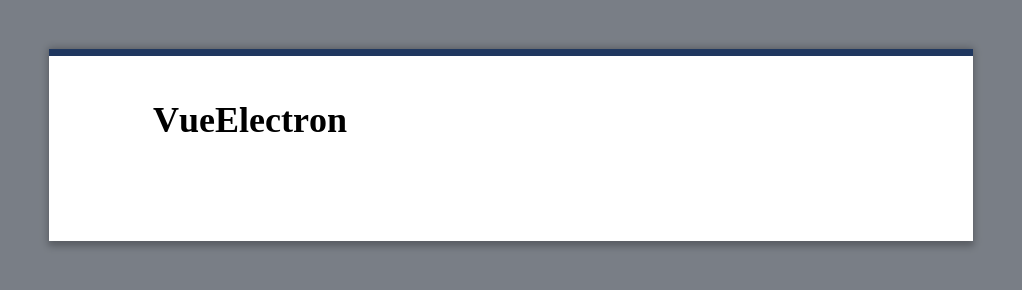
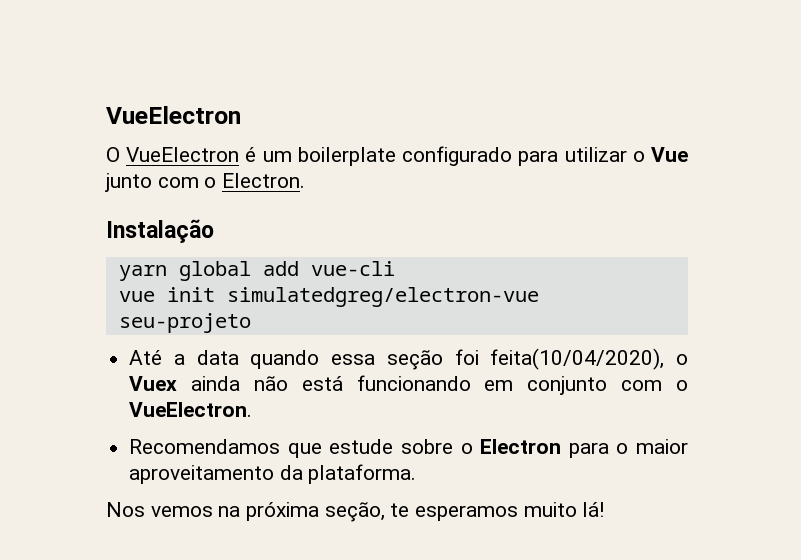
[153,107,347,132] VueElectron -> [106,106,241,124] [106,146,688,166] [105,173,306,192] [106,219,214,243] [118,261,395,281] [118,287,539,307] [118,313,251,333] [129,348,688,370] [129,375,688,395] [129,402,253,417] [129,439,688,458] [129,464,417,484] [106,502,605,522] VueElectron // O VueElectron é um boilerplate configurado para utilizar o Vue junto com o Electron. // Instalação // yarn global add vue-cli // vue init simulatedgreg/electron-vue seu-projeto // Até a data quando essa seção foi feita(10/04/2020), o Vuex ainda não está funcionando em conjunto com o VueElectron. // Recomendamos que estude sobre o Electron para o maior aproveitamento da plataforma. // Nos vemos na próxima seção, te esperamos muito lá!

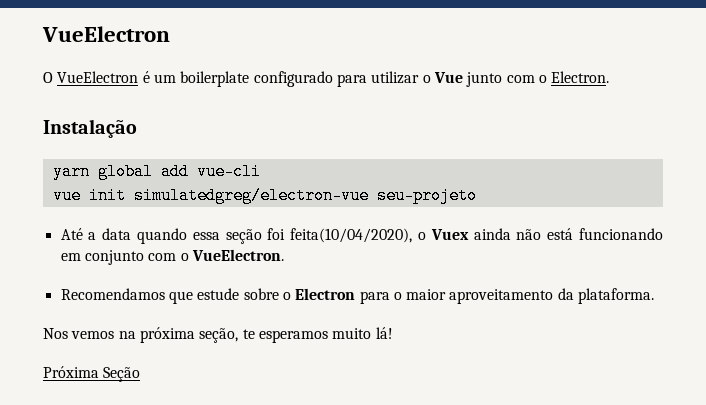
(605, 509) none -> [43,366,141,382] // Próxima Seção

